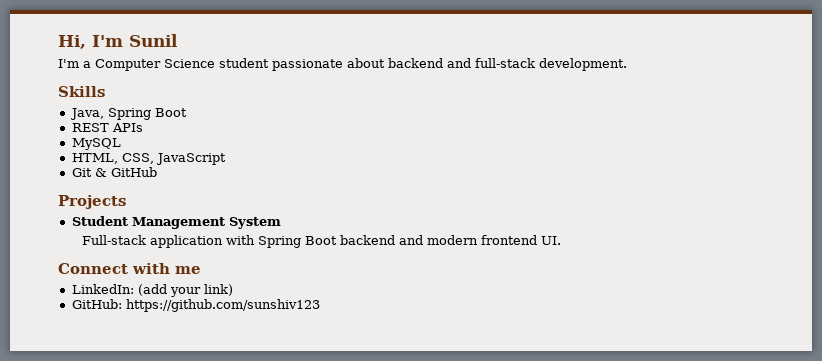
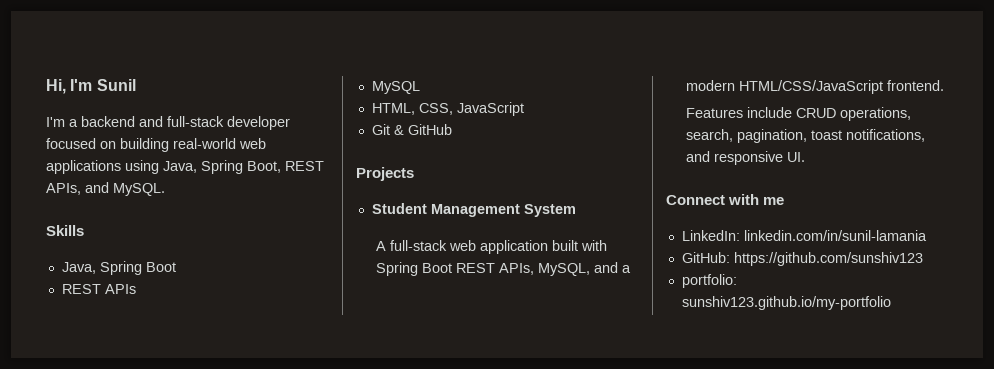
[95,58,627,71] Computer Science student passionate about backend and full-stack development. -> [81,116,290,130] [46,138,266,152] [46,160,324,174] [46,182,165,196] backend and full-stack developer focused on building real-world web applications using Java, Spring Boot, REST APIs, and MySQL.
[82,235,538,248] Full-stack application with Spring Boot backend and modern frontend -> [376,240,608,254] [376,262,632,276] [686,80,945,94] [686,107,912,121] [686,129,926,143] [686,151,784,165] A full-stack web application built with Spring Boot REST APIs, MySQL, and a modern HTML/CSS/JavaScript frontend. // Features include CRUD operations, search, pagination, toast notifications, and responsive
[137,284,233,297] (add your link) -> [743,230,927,241] linkedin.com/in/sunil-lamania
(320, 305) none -> [681,274,737,288] [681,296,891,310] // portfolio: sunshiv123.github.io/my-portfolio

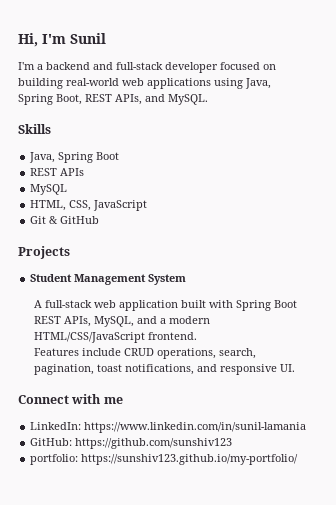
[743,230,927,241] linkedin.com/in/sunil-lamania -> [84,422,307,433] https://www.linkedin.com/in/sunil-lamania
[681,296,891,310] sunshiv123.github.io/my-portfolio -> [81,454,299,465] https://sunshiv123.github.io/my-portfolio/

